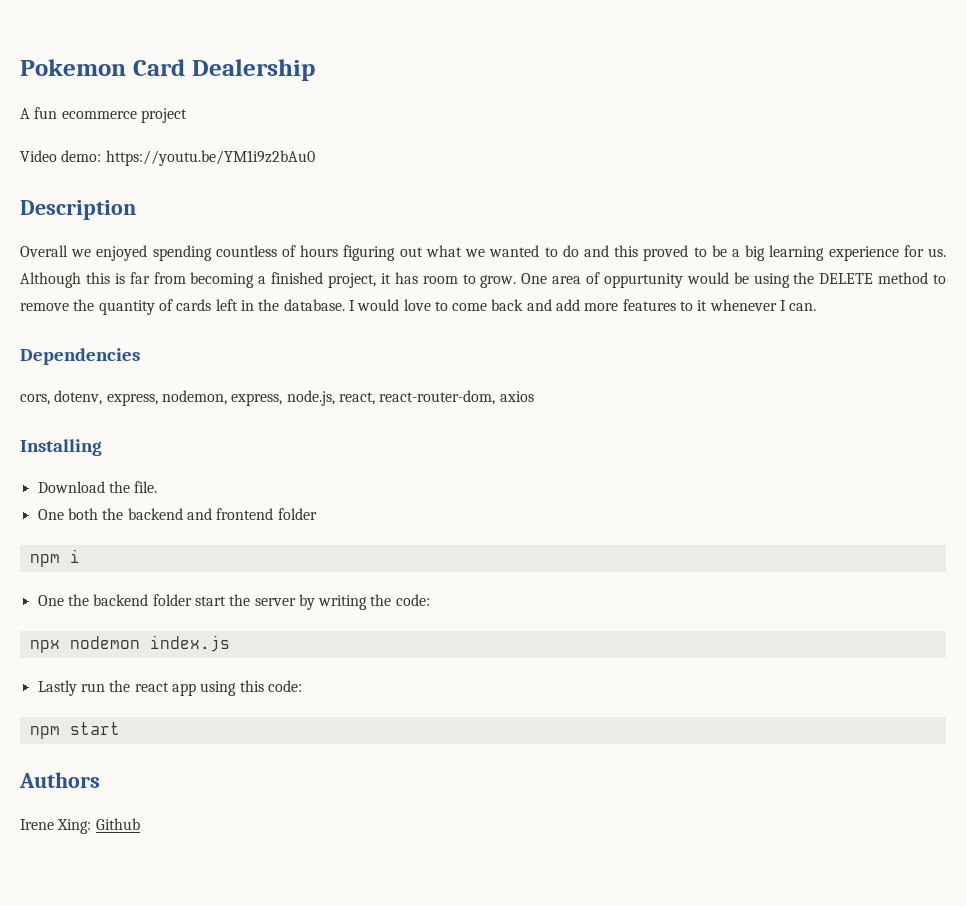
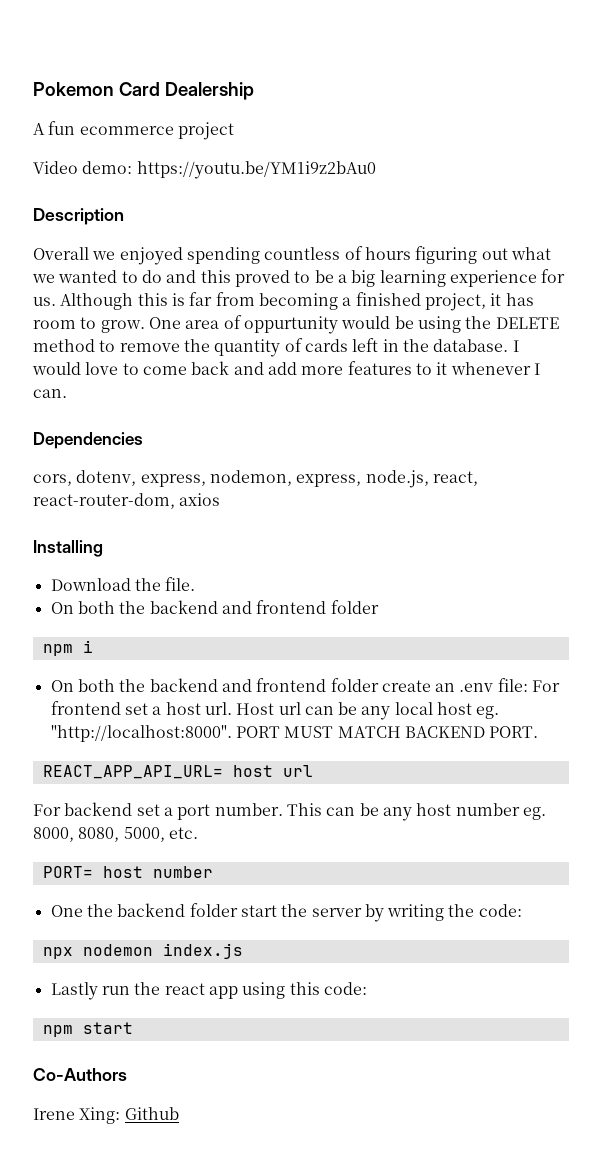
[37,509,64,520] One -> [50,602,74,614] On
(80, 556) none -> [50,678,561,692] [50,701,500,720] [50,725,539,742] [42,765,313,779] [33,802,546,821] [33,827,198,842] [42,866,213,878] // On both the backend and frontend folder create an .env file: For frontend set a host url. Host url can be any local host eg. "http://localhost:8000". PORT MUST MATCH BACKEND PORT. // REACT_APP_API_URL= host url // For backend set a port number. This can be any host number eg. 8000, 8080, 5000, etc. // PORT= host number
[19,772,100,788] Authors -> [33,1068,127,1081] Co-Authors

